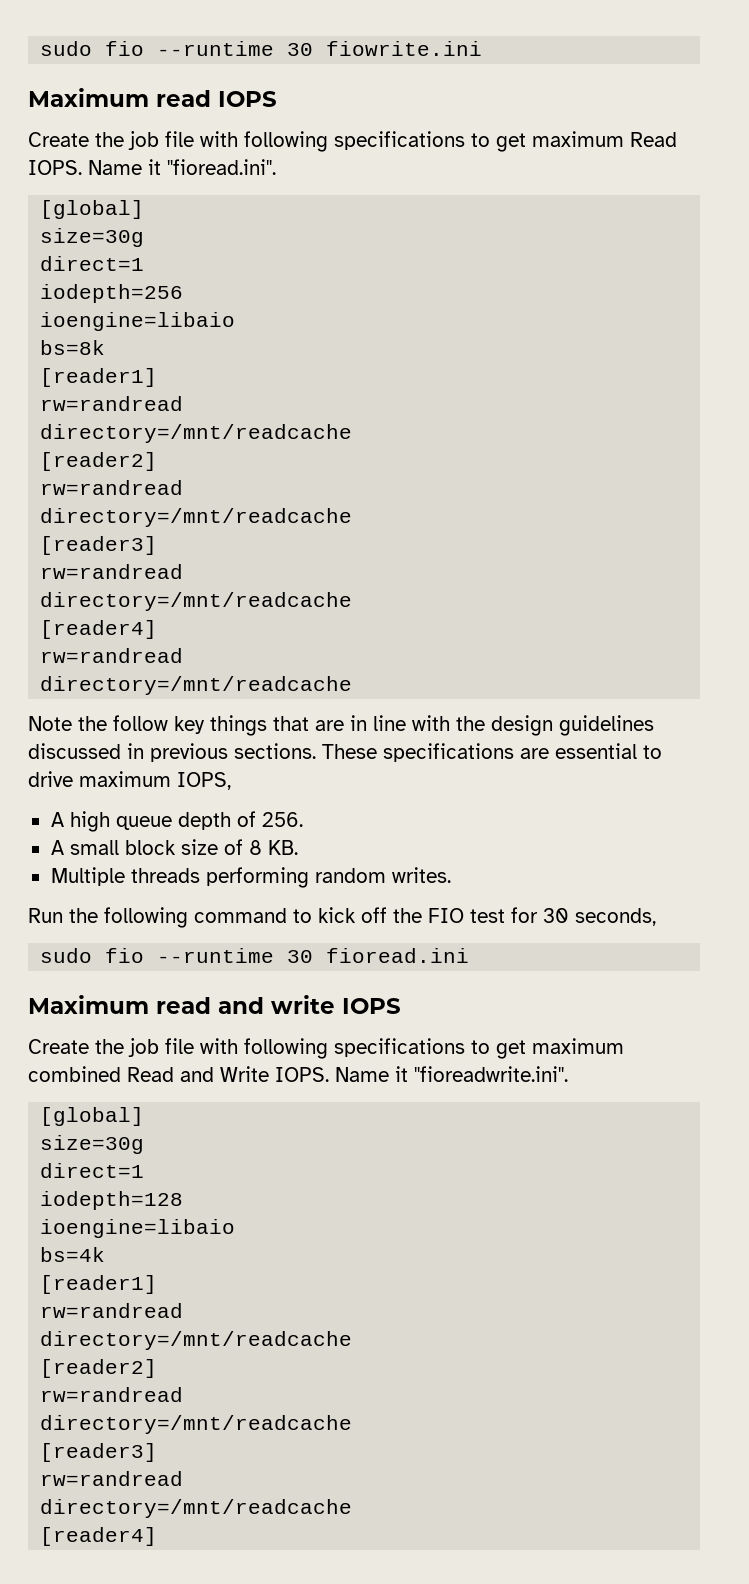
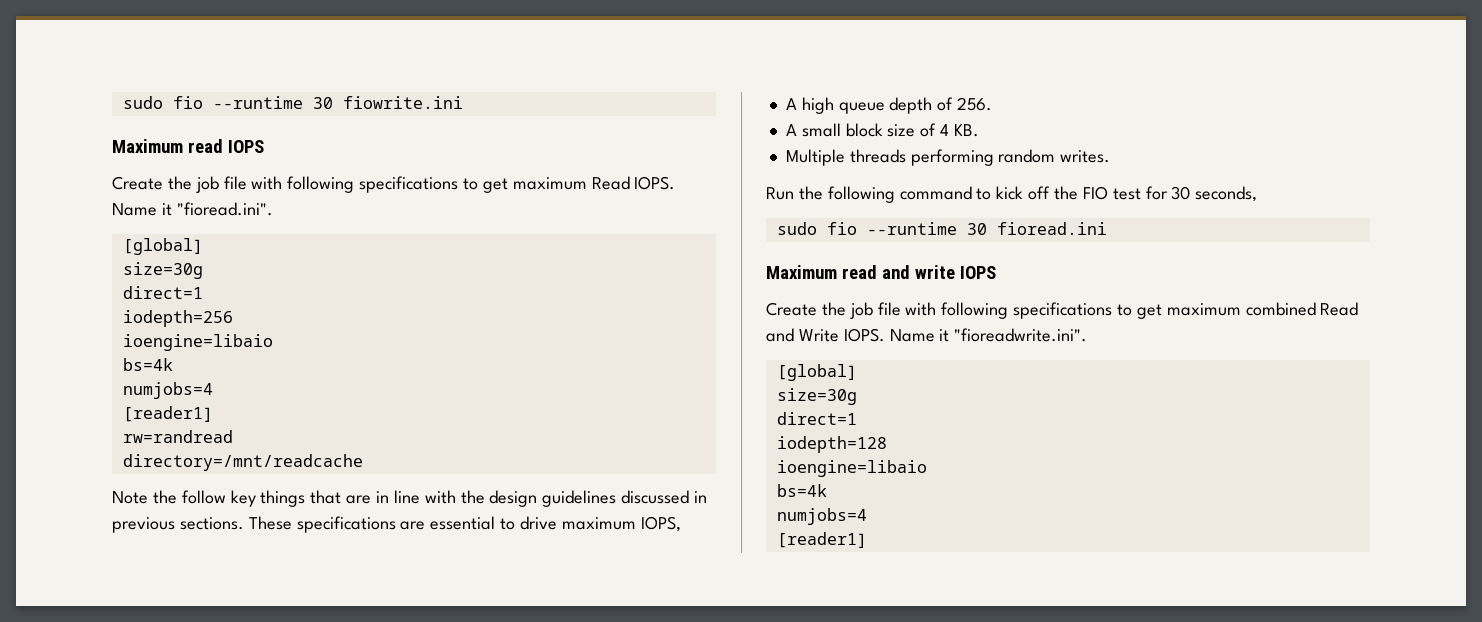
[40,340,106,355] [40,368,158,387] [40,396,184,411] [40,424,353,443] [40,452,158,471] [40,480,184,495] [40,508,353,527] [40,536,158,555] [40,564,184,579] [40,592,353,611] [40,620,158,639] [40,648,184,663] [40,676,353,695] bs=8k // [reader1] // rw=randread // directory=/mnt/readcache // [reader2] // rw=randread // directory=/mnt/readcache // [reader3] // rw=randread // directory=/mnt/readcache // [reader4] // rw=randread // directory=/mnt/readcache -> [122,358,173,371] [122,382,213,399] [122,406,213,422] [122,430,233,443] [122,454,363,471] bs=4k // numjobs=4 // [reader1] // rw=randread // directory=/mnt/readcache
[248,840,262,855] 8 -> [940,124,950,136] 4
[40,1275,158,1294] [40,1303,184,1318] [40,1331,353,1350] [40,1359,158,1378] [40,1387,184,1402] [40,1415,353,1434] [40,1443,158,1462] [40,1471,184,1486] [40,1499,353,1518] [40,1527,158,1546] // [reader1] // rw=randread // directory=/mnt/readcache // [reader2] // rw=randread // directory=/mnt/readcache // [reader3] // rw=randread // directory=/mnt/readcache // [reader4] -> [776,508,867,525] [776,532,867,548] // numjobs=4 // [reader1]

